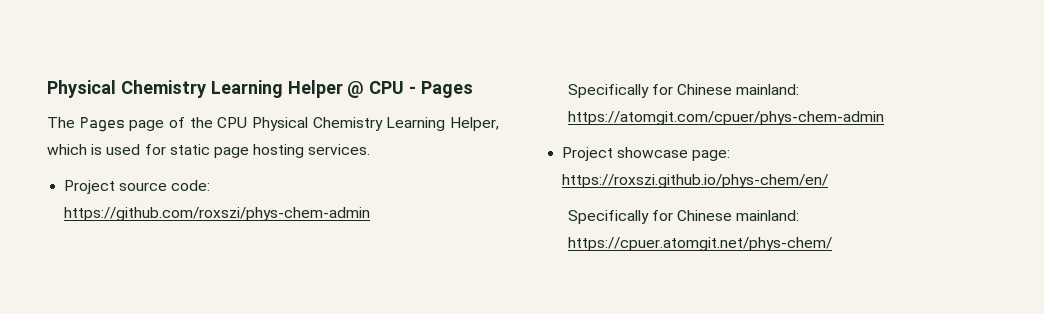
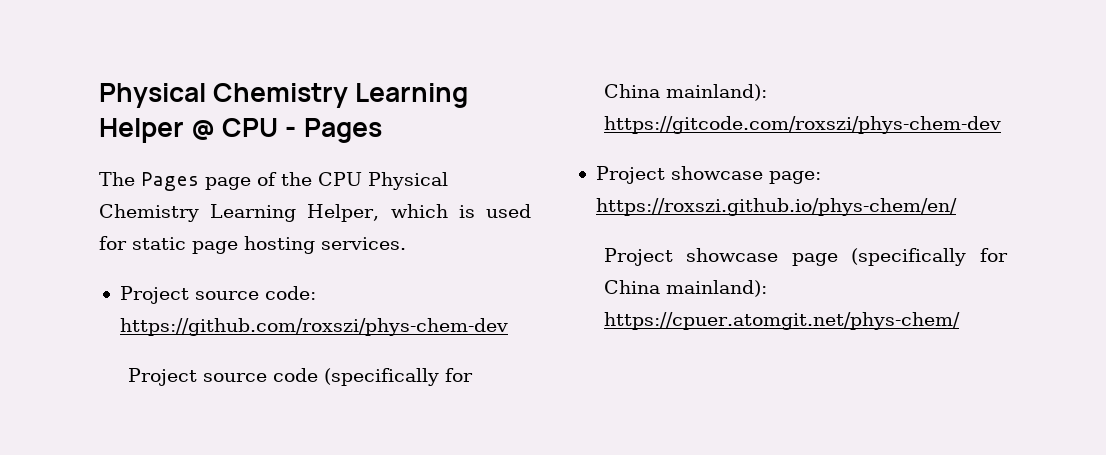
[64,207,371,221] [567,84,800,98] [567,111,884,125] [562,147,731,161] [562,174,829,188] [567,210,800,224] https://github.com/roxszi/phys-chem-admin // Specifically for Chinese mainland: https://atomgit.com/cpuer/phys-chem-admin // Project showcase page: https://roxszi.github.io/phys-chem/en/ // Specifically for Chinese mainland: -> [119,318,508,336] [127,368,473,386] [603,84,767,101] [603,116,1001,134] [595,166,821,184] [595,198,957,216] [603,248,1008,266] [603,280,767,297] https://github.com/roxszi/phys-chem-dev // Project source code (specifically for China mainland): https://gitcode.com/roxszi/phys-chem-dev // Project showcase page: https://roxszi.github.io/phys-chem/en/ // Project showcase page (specifically for China mainland):

